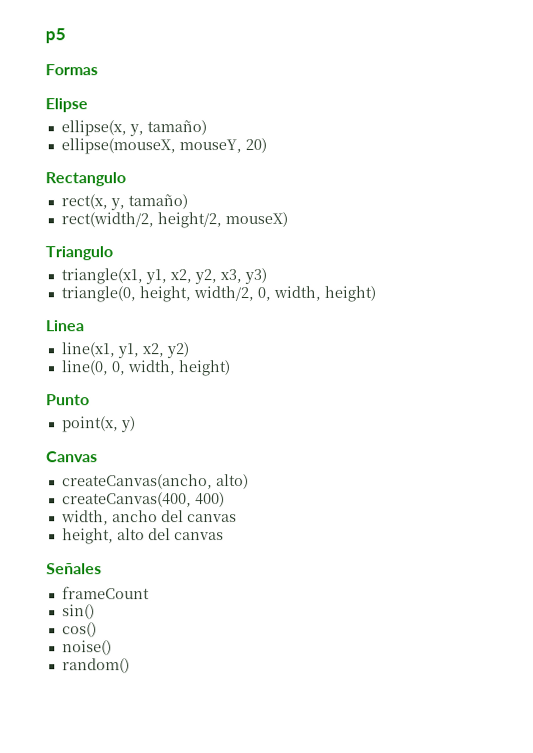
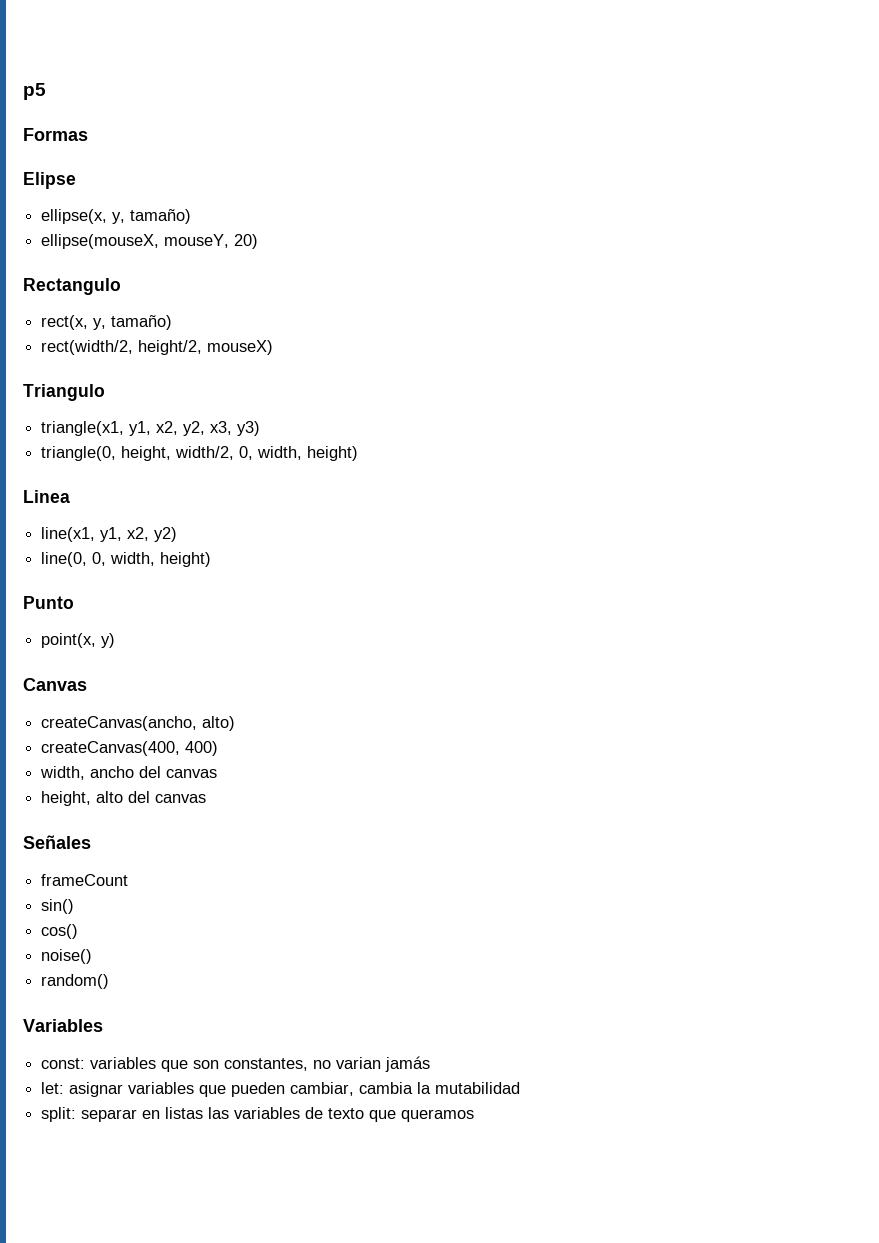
(130, 666) none -> [23,1019,103,1032] [41,1056,431,1072] [41,1082,521,1097] [41,1107,475,1122] // Variables // const: variables que son constantes, no varian jamás // let: asignar variables que pueden cambiar, cambia la mutabilidad // split: separar en listas las variables de texto que queramos

